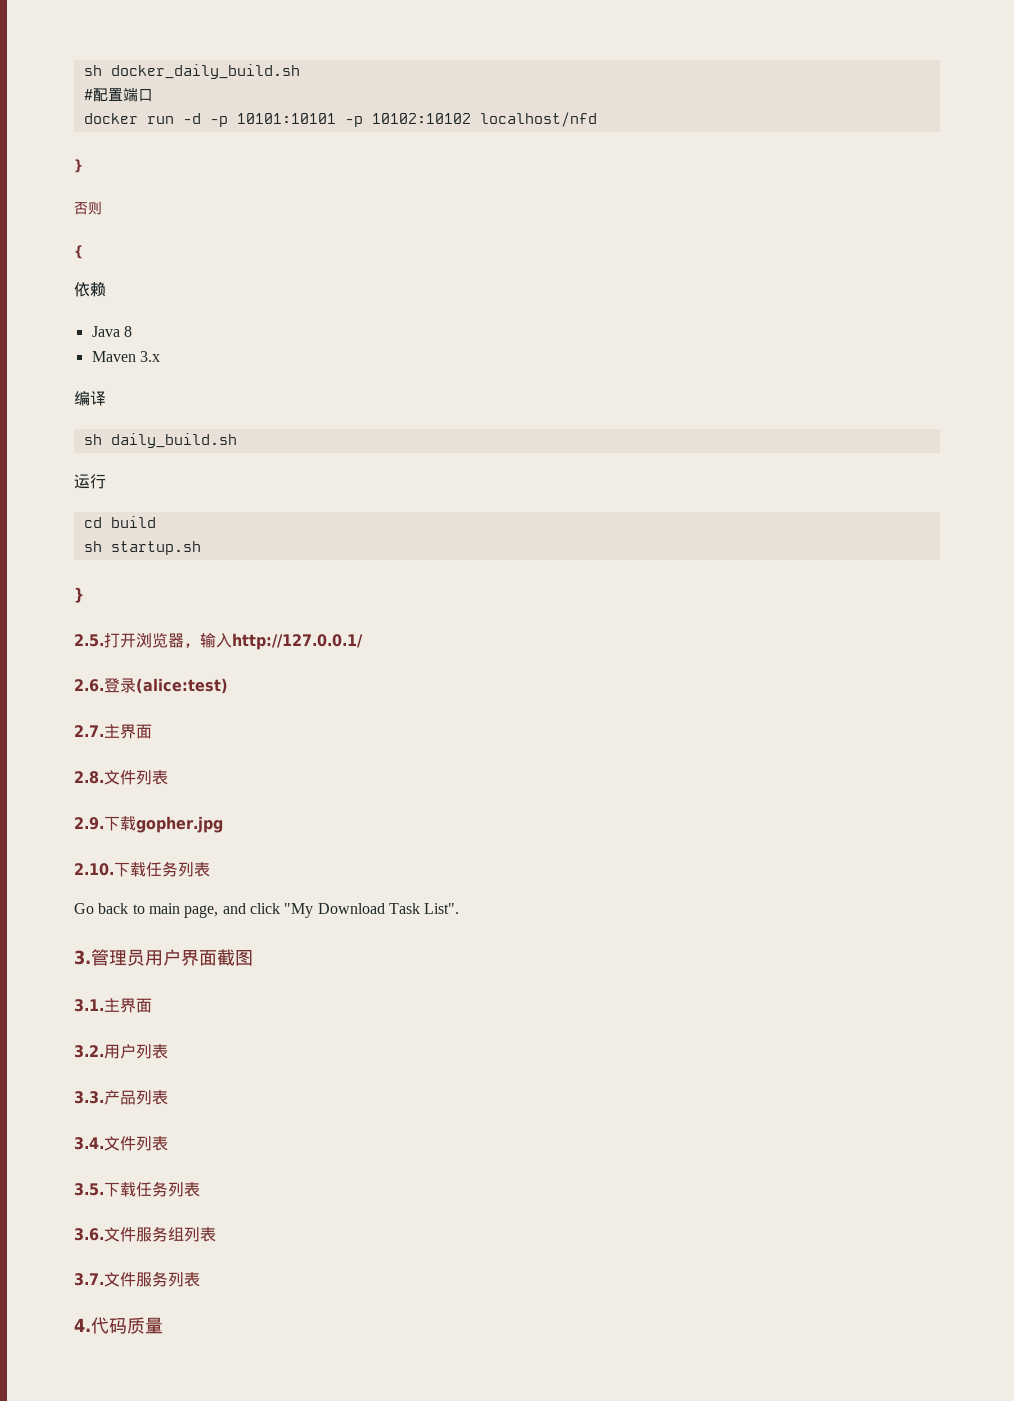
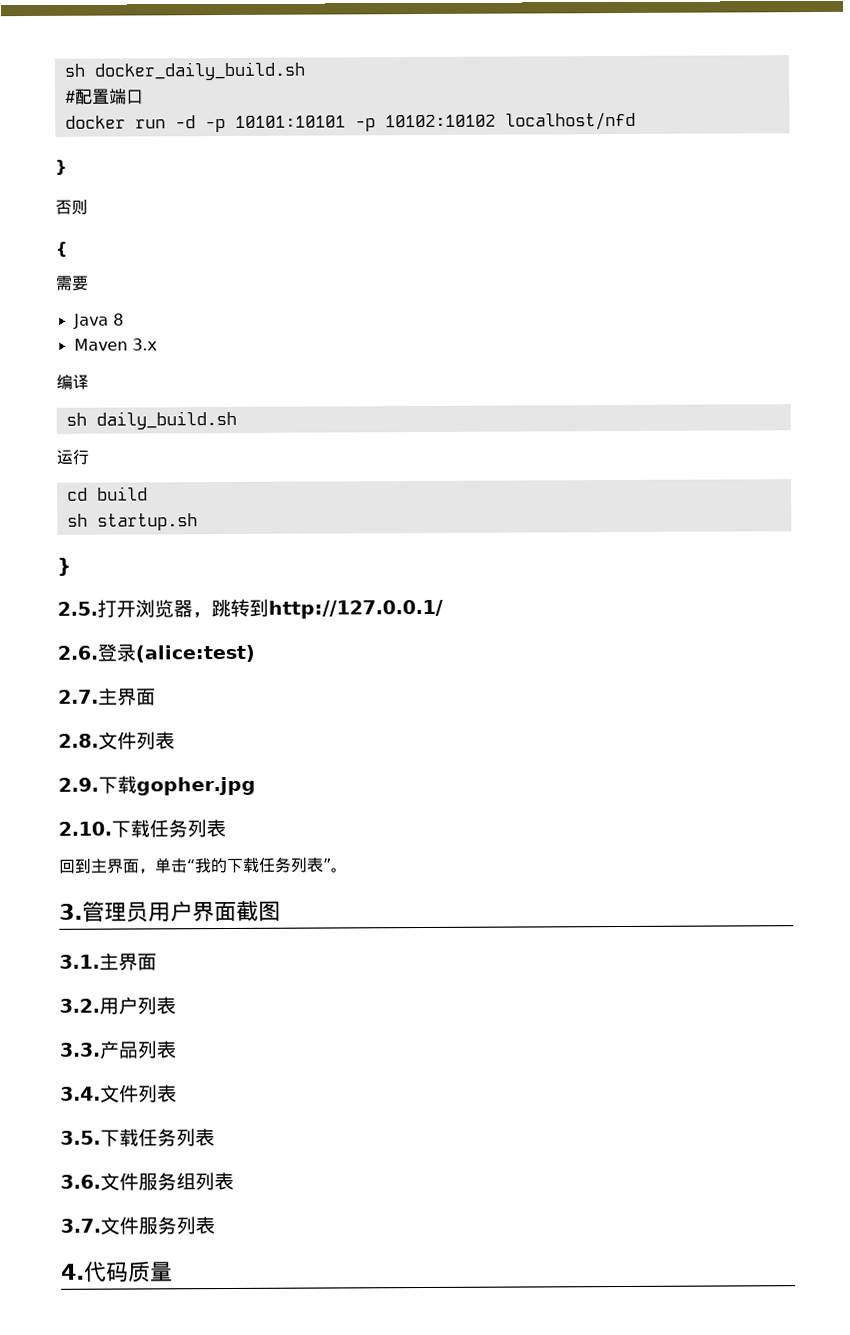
[74,282,106,297] 依赖 -> [56,275,89,291] 需要
[200,633,232,648] 输入 -> [211,598,269,618] 跳转到
[74,903,460,918] Go back to main page, and click "My Download Task List". -> [58,856,348,874] 回到主界面，单击“我的下载任务列表”。

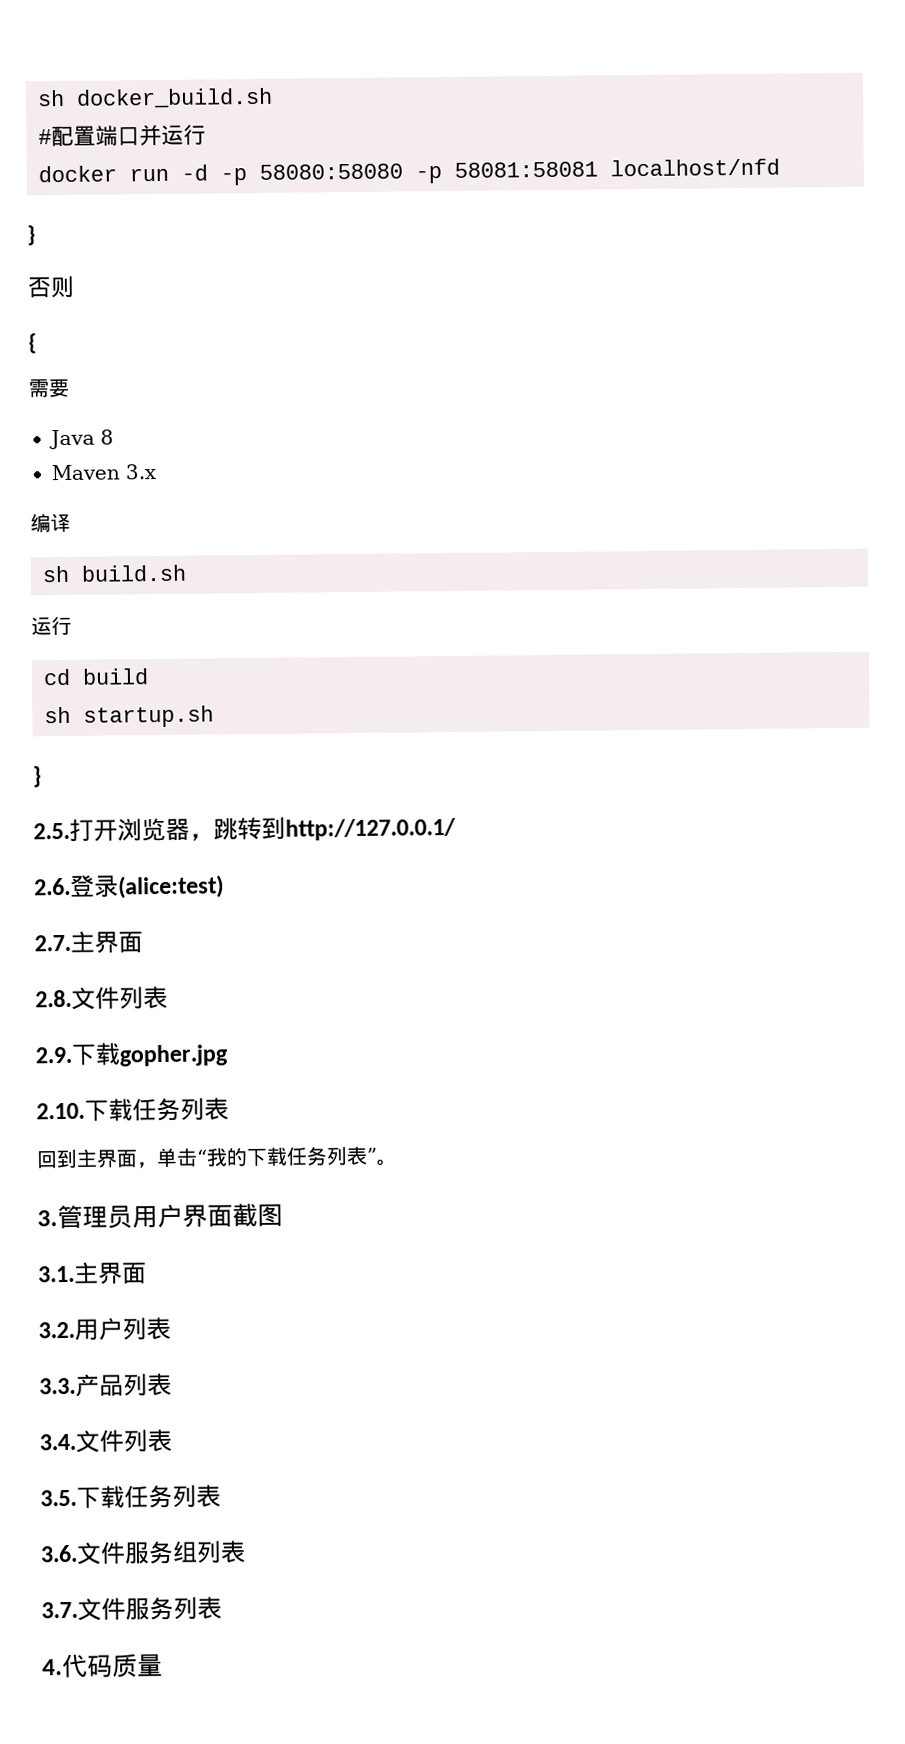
[63,61,306,81] sh docker_daily_build.sh -> [37,87,273,109] sh docker_build.sh
(144, 97) none -> [139,124,206,147] 并运行
[234,114,496,132] 10101:10101 -p 10102:10102 -> [259,161,598,184] 58080:58080 -p 58081:58081
[95,410,237,430] daily_build.sh -> [81,564,186,582] build.sh

